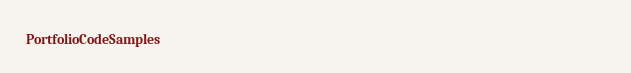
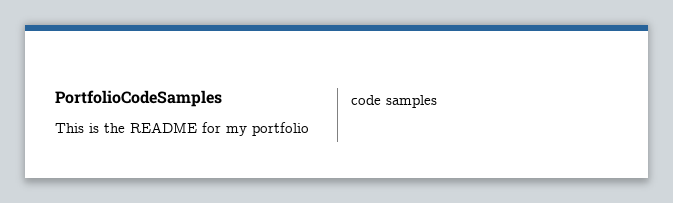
(160, 40) none -> [55,122,309,136] [351,95,437,108] // This is the README for my portfolio code samples

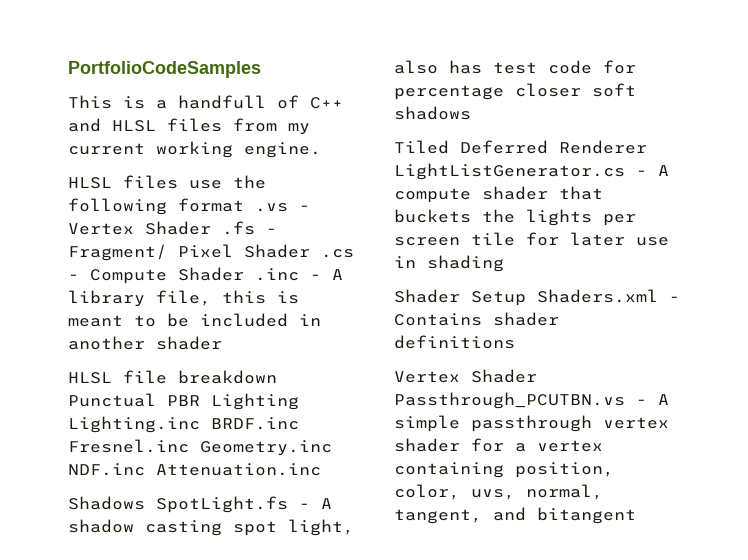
[104,122,309,136] [351,95,437,108] the README for my portfolio code samples -> [156,95,343,109] [68,118,310,135] [68,141,321,158] [68,175,266,189] [68,198,310,215] [68,221,277,235] [68,244,354,261] [68,267,343,284] [68,290,299,307] [68,313,321,327] [68,336,222,350] [68,370,277,384] [68,393,299,410] [68,416,299,433] [68,439,332,456] [68,463,321,476] [68,496,332,513] [68,519,354,536] [394,60,636,74] [394,83,636,100] [394,106,471,120] [394,140,647,154] [394,163,669,180] [394,186,603,203] [394,209,636,226] [394,232,669,246] [394,255,504,272] [394,289,680,306] [394,312,559,326] [394,335,515,349] [394,369,537,383] [394,392,669,409] [394,415,669,432] [394,438,603,452] [394,462,614,478] [394,484,603,500] [394,507,636,524] a handfull of C++ and HLSL files from my current working engine. // HLSL files use the following format .vs - Vertex Shader .fs - Fragment/ Pixel Shader .cs - Compute Shader .inc - A library file, this is meant to be included in another shader // HLSL file breakdown Punctual PBR Lighting Lighting.inc BRDF.inc Fresnel.inc Geometry.inc NDF.inc Attenuation.inc // Shadows SpotLight.fs - A shadow casting spot light, also has test code for percentage closer soft shadows // Tiled Deferred Renderer LightListGenerator.cs - A compute shader that buckets the lights per screen tile for later use in shading // Shader Setup Shaders.xml - Contains shader definitions // Vertex Shader Passthrough_PCUTBN.vs - A simple passthrough vertex shader for a vertex containing position, color, uvs, normal, tangent, and bitangent

